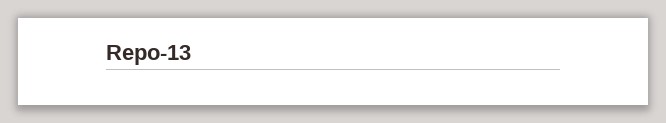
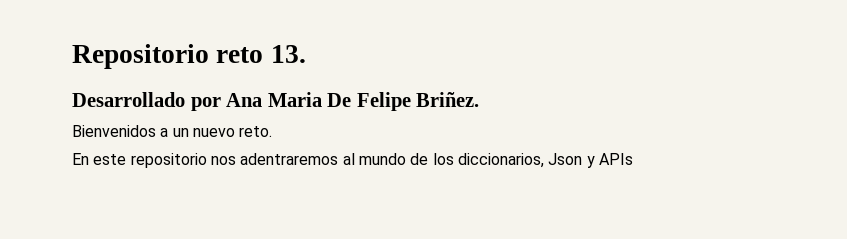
[106,45,191,65] Repo-13 -> [72,44,306,69] [72,92,480,111] [72,125,273,137] [72,153,633,168] Repositorio reto 13. // Desarrollado por Ana Maria De Felipe Briñez. // Bienvenidos a un nuevo reto. // En este repositorio nos adentraremos al mundo de los diccionarios, Json y APIs

